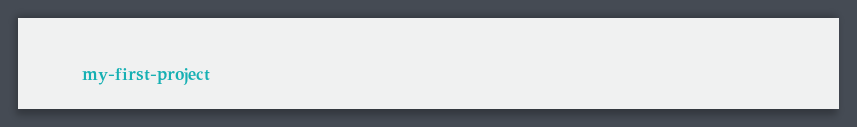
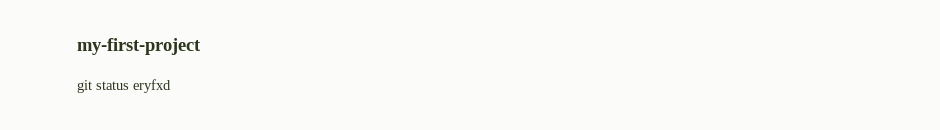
(210, 76) none -> [77,79,171,93] // git status eryfxd

